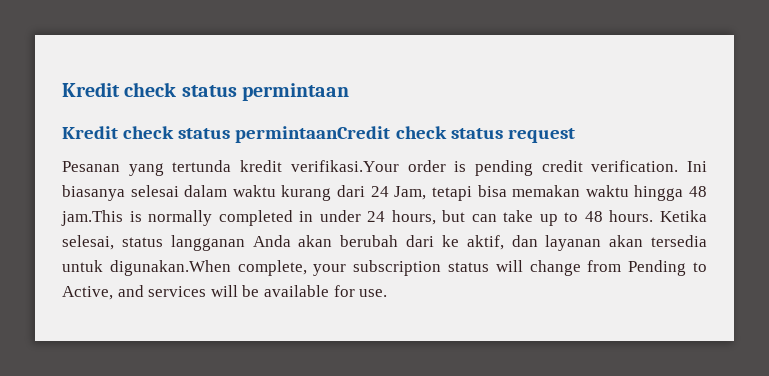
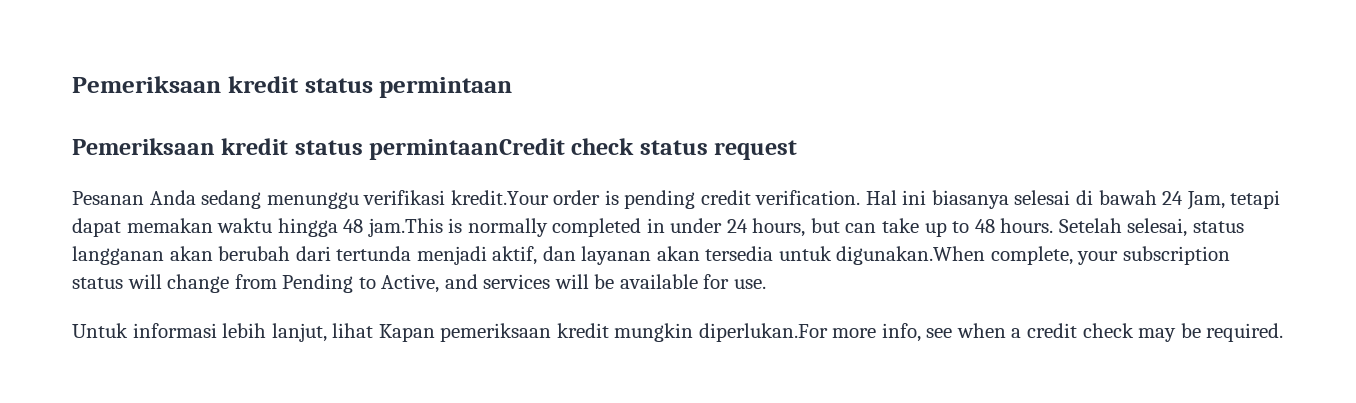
[62,82,177,97] Kredit check -> [72,76,299,93] Pemeriksaan kredit
[62,126,175,139] Kredit check -> [72,138,289,155] Pemeriksaan kredit
[128,160,399,176] yang tertunda kredit verifikasi.Your -> [149,190,549,209] Anda sedang menunggu verifikasi kredit.Your
[687,161,707,172] [62,185,366,201] Ini biasanya selesai dalam waktu kurang dari -> [865,190,1157,209] Hal ini biasanya selesai di bawah
[477,185,507,197] bisa -> [72,218,121,237] dapat
[659,210,707,222] Ketika -> [1058,218,1122,233] Setelah
[252,235,291,247] Anda -> (164, 255) none
[441,235,459,247] ke -> [336,246,487,265] tertunda menjadi
(388, 293) none -> [72,323,1284,342] // Untuk informasi lebih lanjut, lihat Kapan pemeriksaan kredit mungkin diperlukan.For more info, see when a credit check may be required.

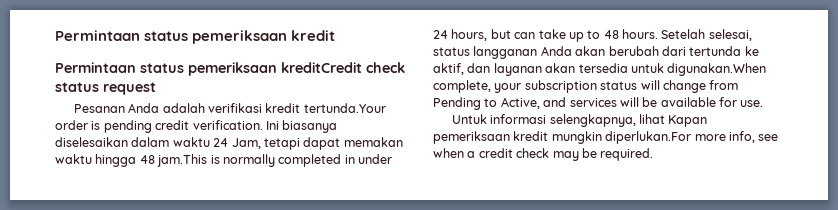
[72,76,513,98] [72,138,566,160] Pemeriksaan kredit status permintaan // Pemeriksaan kredit status permintaanCredit -> [55,30,336,44] [55,62,362,76] Permintaan status pemeriksaan kredit // Permintaan status pemeriksaan kreditCredit
[201,190,549,209] sedang menunggu verifikasi kredit.Your -> [162,103,386,113] adalah verifikasi kredit tertunda.Your
[865,190,1157,209] Hal ini biasanya selesai di bawah -> [265,120,338,133] [55,137,210,147] Ini biasanya diselesaikan dalam waktu
(164, 255) none -> [540,46,572,56] Anda
[416,246,487,265] menjadi -> [744,46,759,56] ke
[222,323,327,342] lebih lanjut, -> [549,114,636,127] selengkapnya,

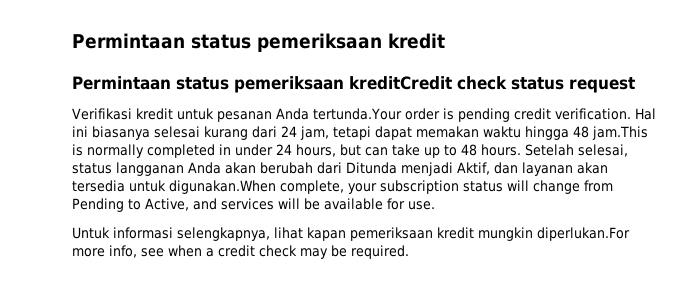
[73,103,301,113] Pesanan Anda adalah verifikasi kredit -> [72,108,309,122] Verifikasi kredit untuk pesanan Anda
[265,120,338,133] [55,137,261,149] Ini biasanya diselesaikan dalam waktu 24 Jam, -> [634,108,656,120] [72,126,329,140] Hal ini biasanya selesai kurang dari 24 jam,
[689,46,759,56] [433,63,464,75] tertunda ke aktif, -> [346,162,490,176] Ditunda menjadi Aktif,
[668,115,708,127] Kapan -> [307,227,346,241] kapan

